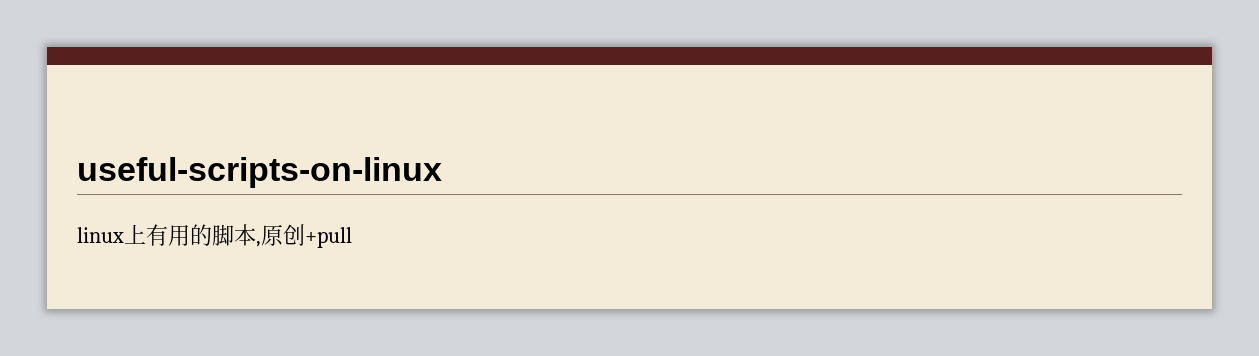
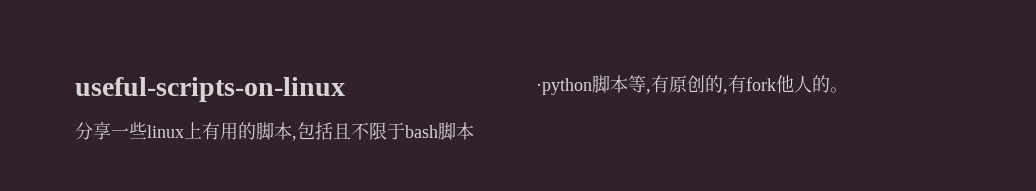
(442, 172) none -> [75,122,147,140] 分享一些
[261,224,352,248] 原创+pull -> [297,122,474,140] [536,75,848,95] 包括且不限于bash脚本·python脚本等,有原创的,有fork他人的。

